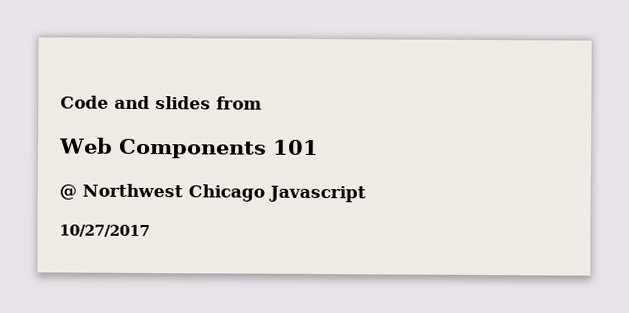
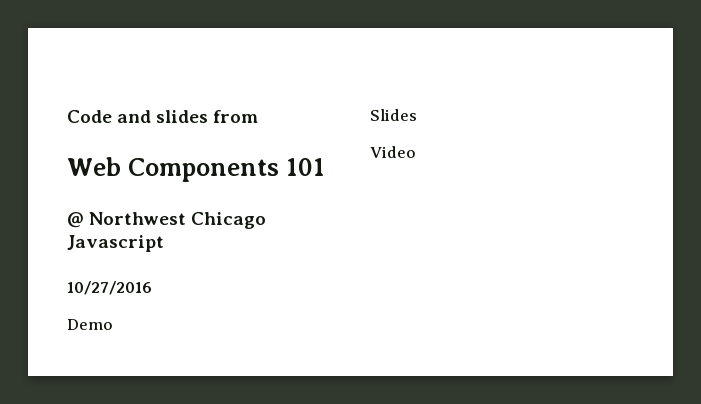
[59,224,150,238] 10/27/2017 -> [67,281,152,295] [67,319,113,330] [370,109,417,121] [370,146,416,158] 10/27/2016 // Demo // Slides // Video

